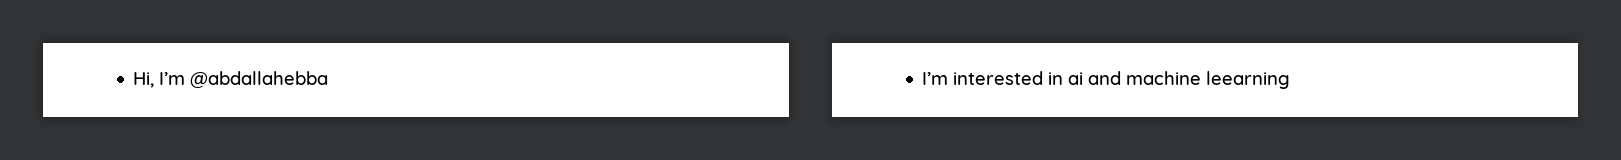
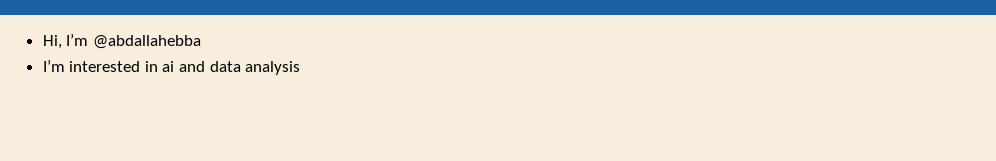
[1126,71,1291,89] machine leearning -> [209,61,301,75] data analysis

